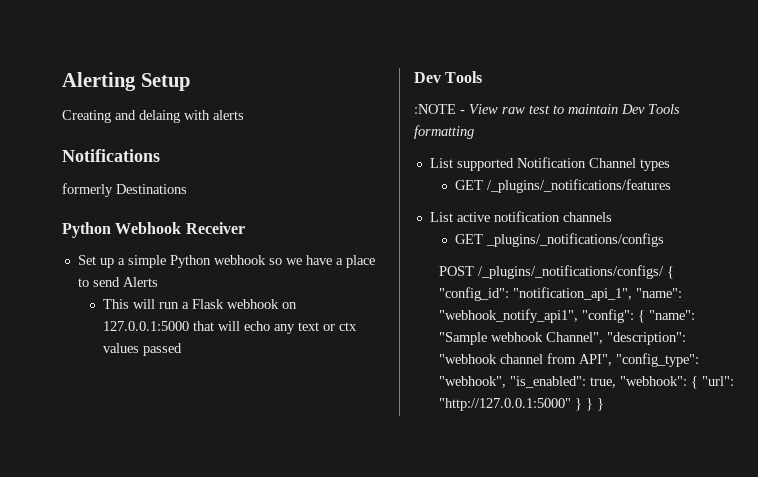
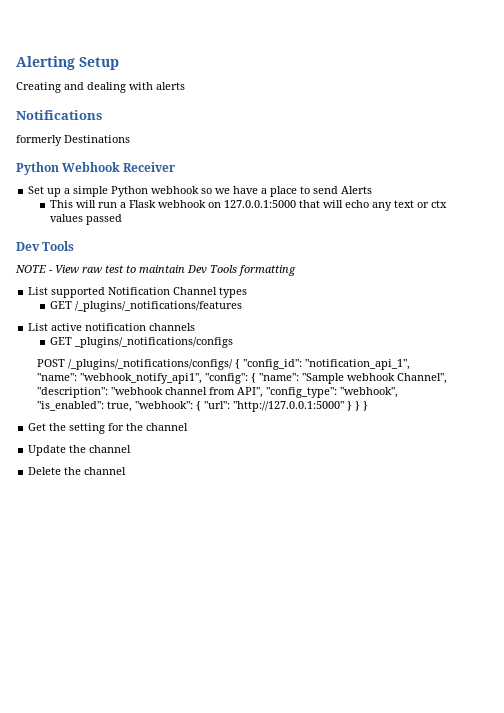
[139,110,180,123] delaing -> [87,82,126,93] dealing
[414,104,456,114] :NOTE -> [15,265,46,273] NOTE
(605, 404) none -> [28,423,189,434] [28,445,132,456] [28,467,127,475] // Get the setting for the channel // Update the channel // Delete the channel

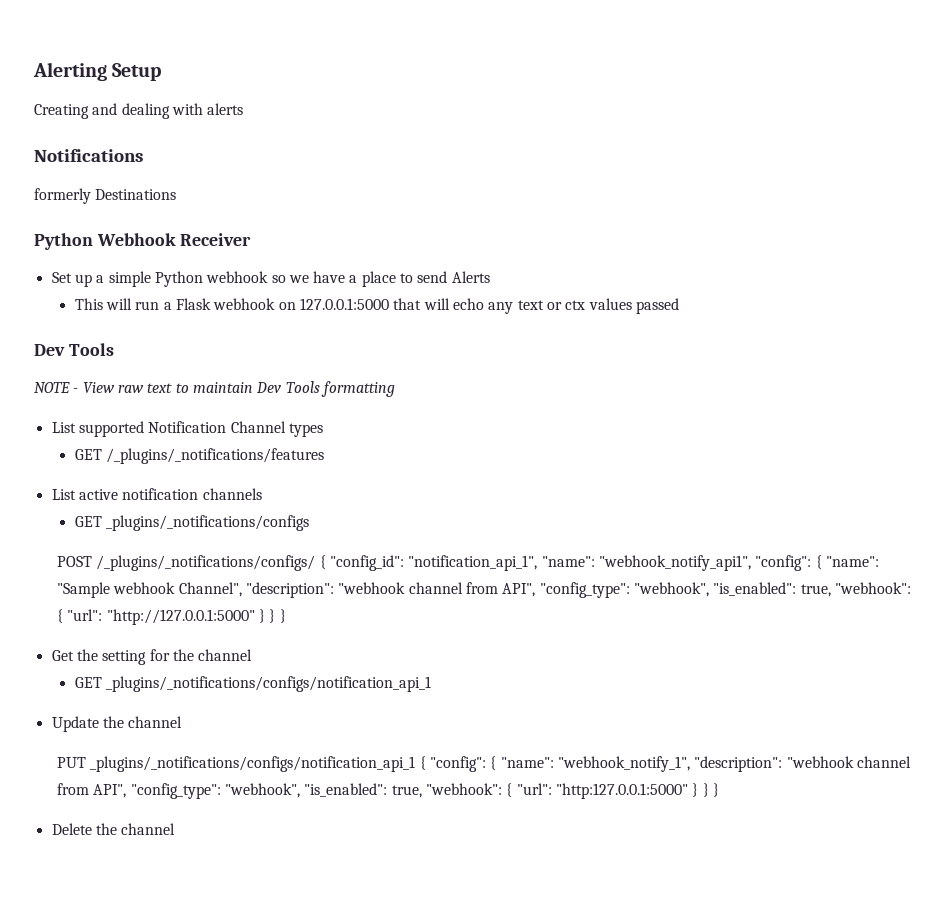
[105,265,124,273] test -> [147,383,173,393] text
(189, 427) none -> [74,676,432,692] // GET _plugins/_notifications/configs/notification_api_1
(132, 449) none -> [57,756,912,772] [57,783,719,799] // PUT _plugins/_notifications/configs/notification_api_1 { "config": { "name": "webhook_notify_1", "description": "webhook channel from API", "config_type": "webhook", "is_enabled": true, "webhook": { "url": "http:127.0.0.1:5000" } } }

